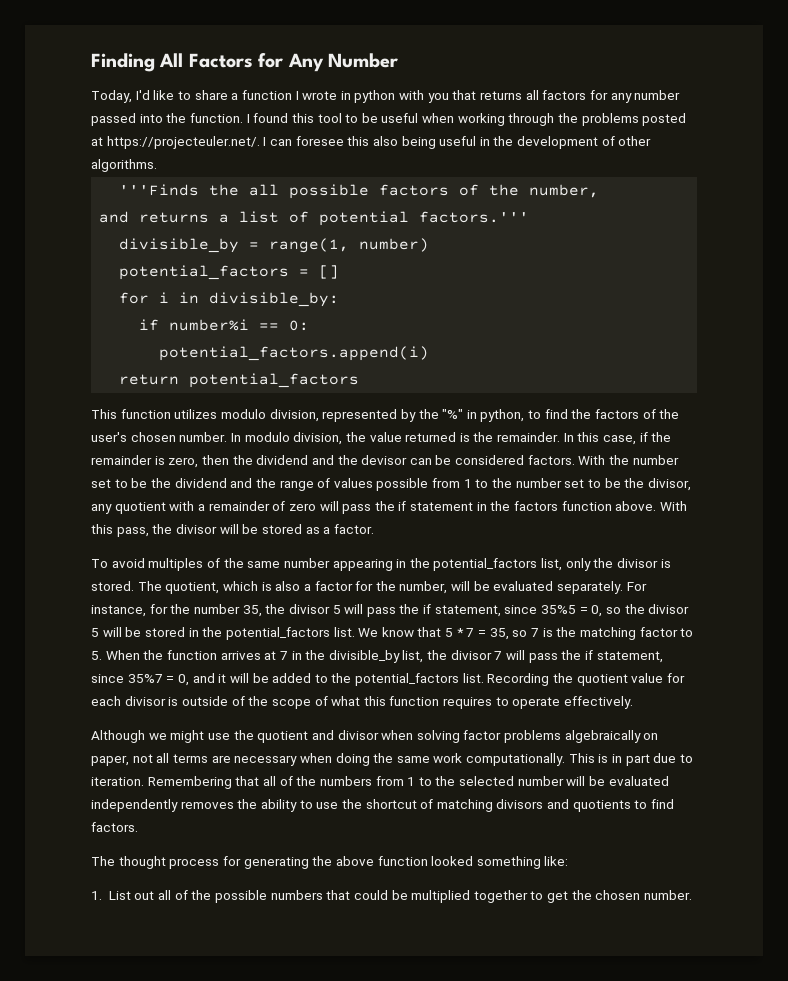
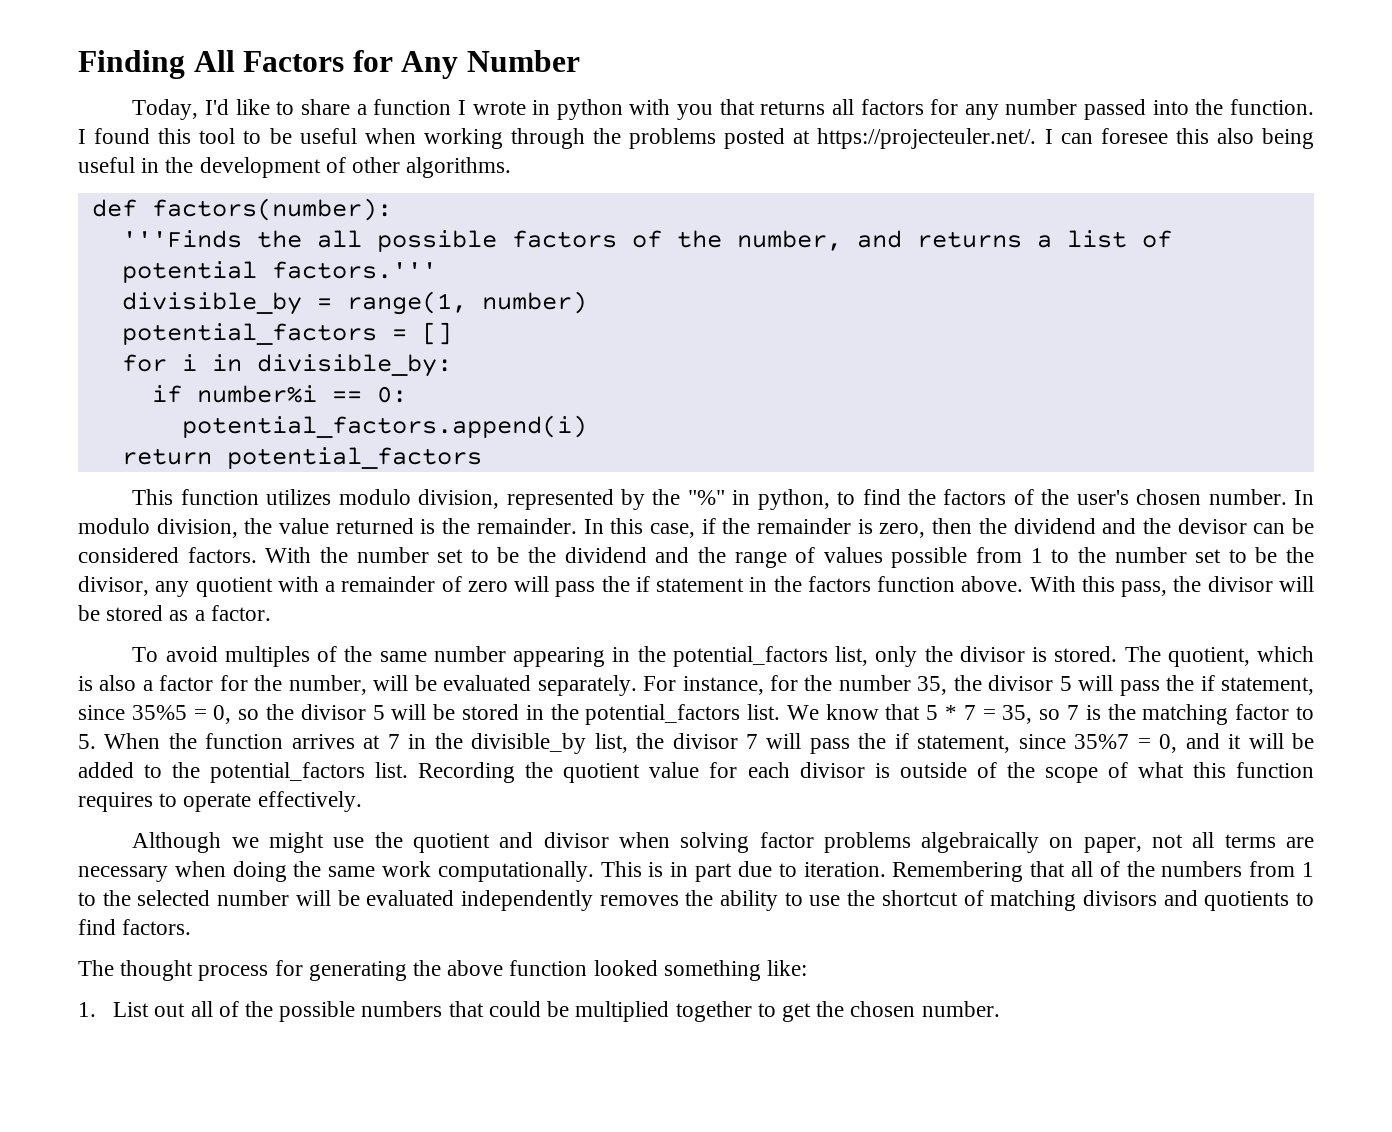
(157, 165) none -> [91,198,392,221] // def factors(number):
(600, 191) // -> (842, 240) none

